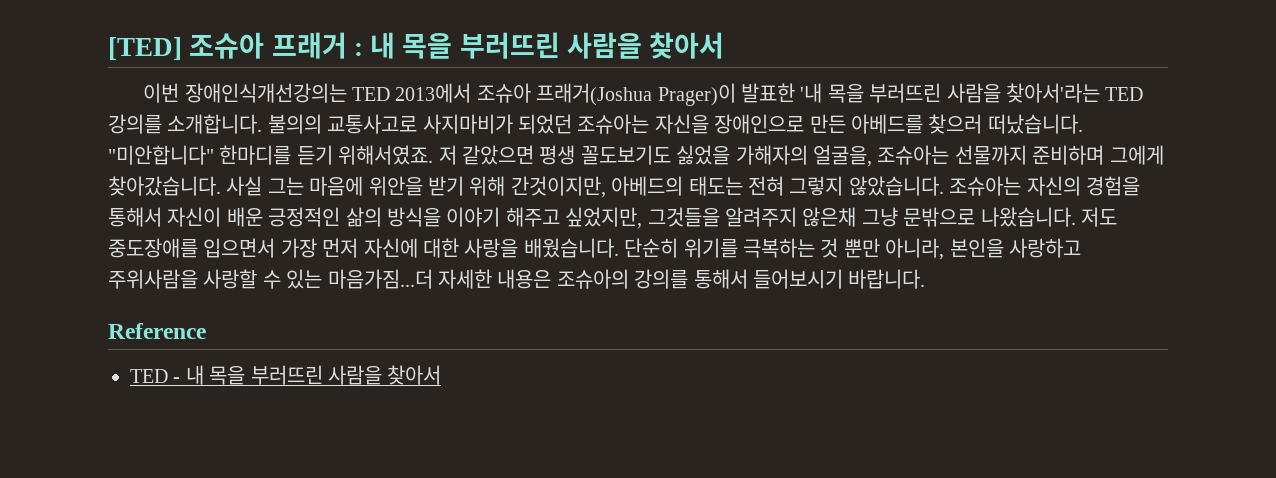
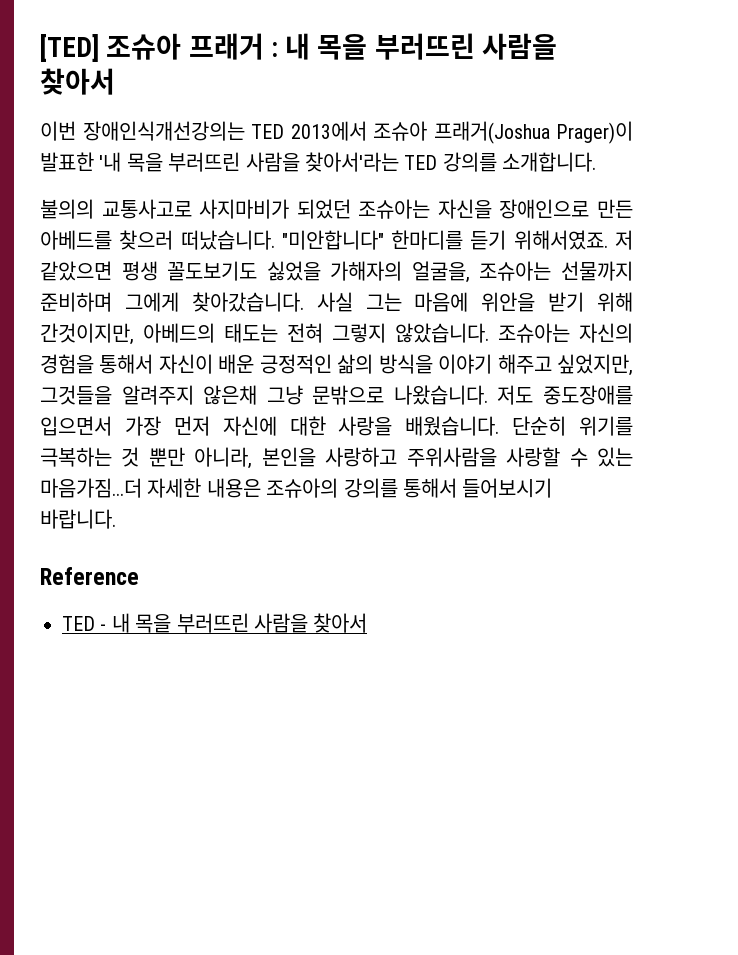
(263, 124) none -> (597, 162) //

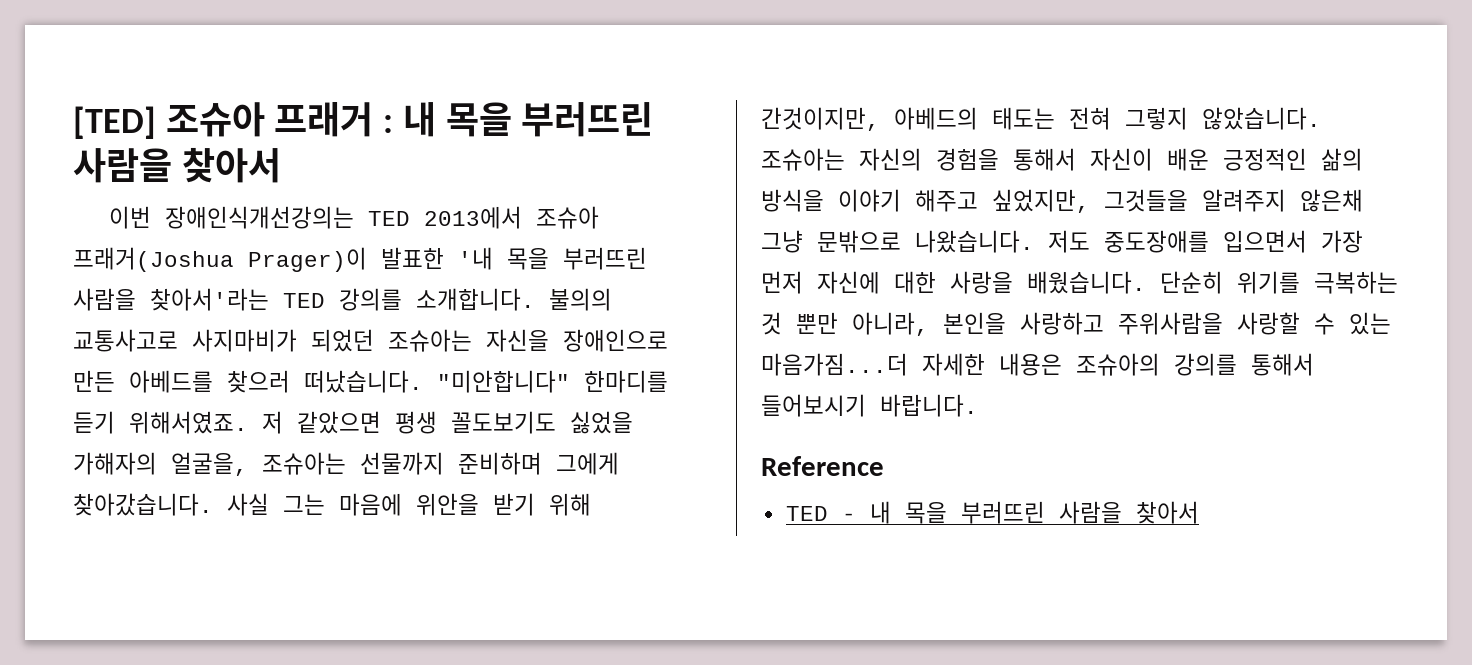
(597, 162) // -> (535, 299) none

